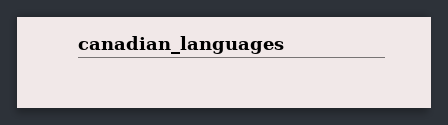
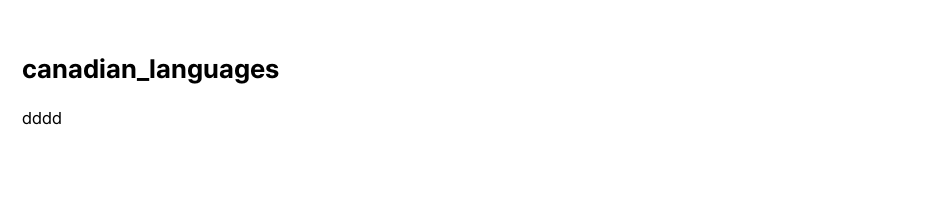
(284, 45) none -> [22,111,62,125] // dddd

